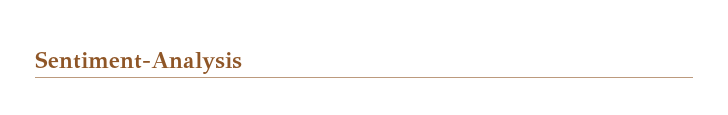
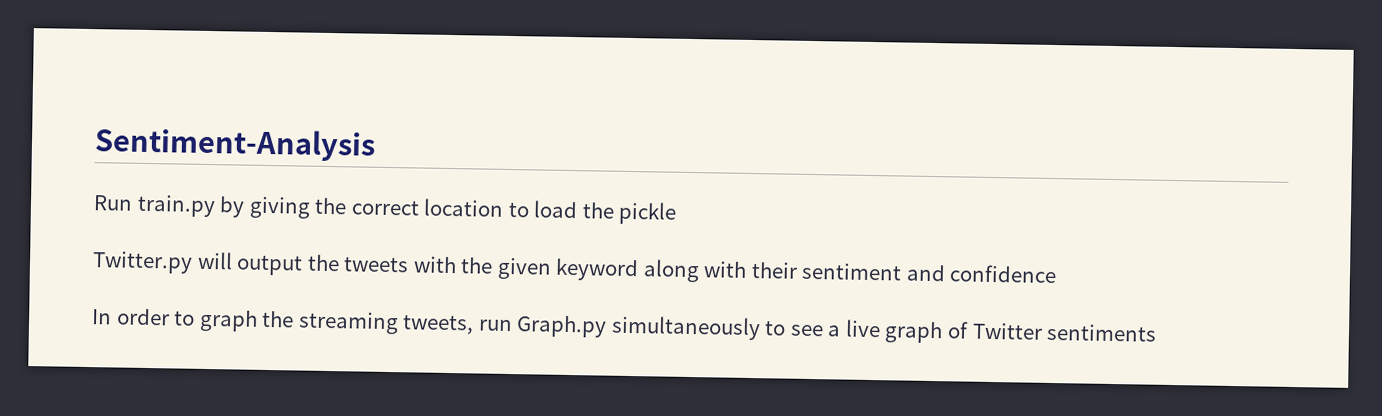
(242, 62) none -> [93,194,678,225] [92,251,1058,284] [91,308,1158,344] // Run train.py by giving the correct location to load the pickle // Twitter.py will output the tweets with the given keyword along with their sentiment and confidence // In order to graph the streaming tweets, run Graph.py simultaneously to see a live graph of Twitter sentiments

